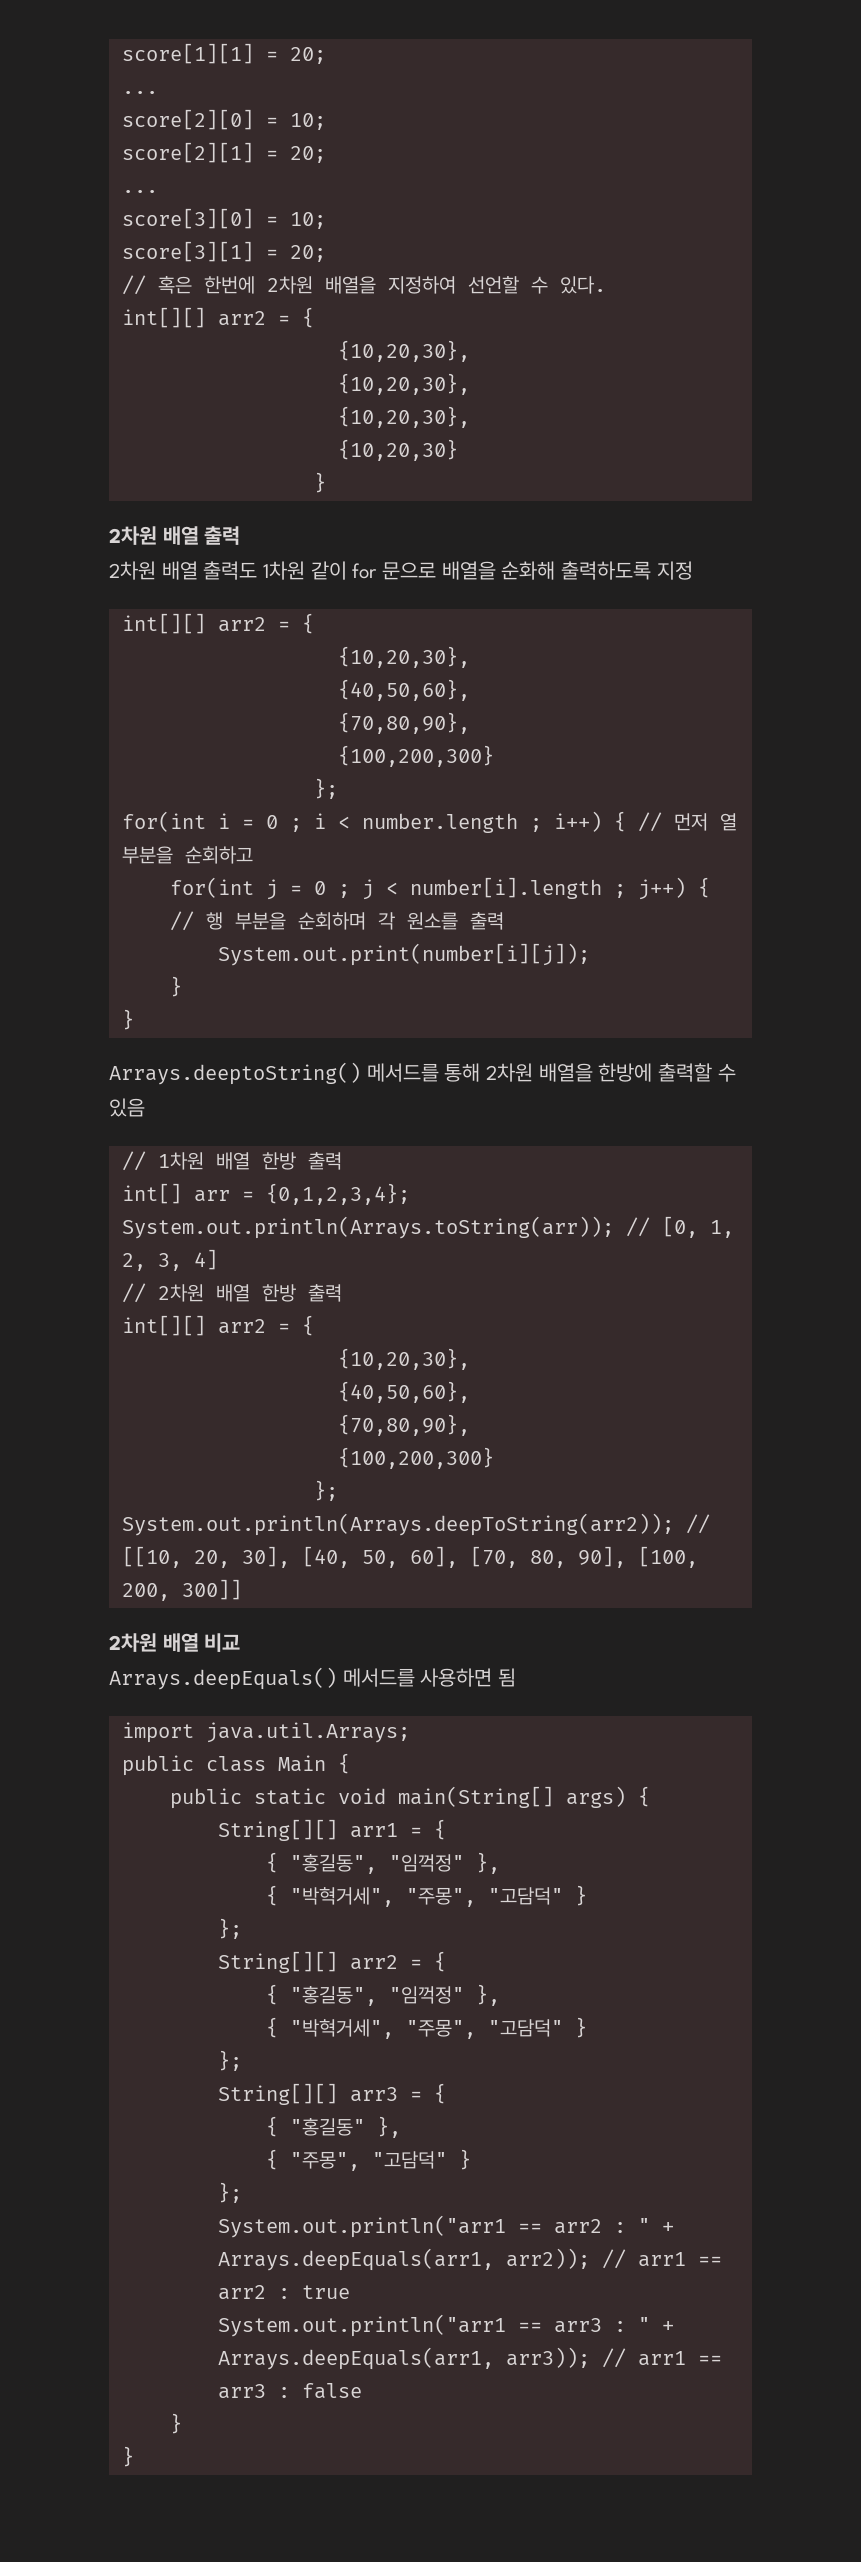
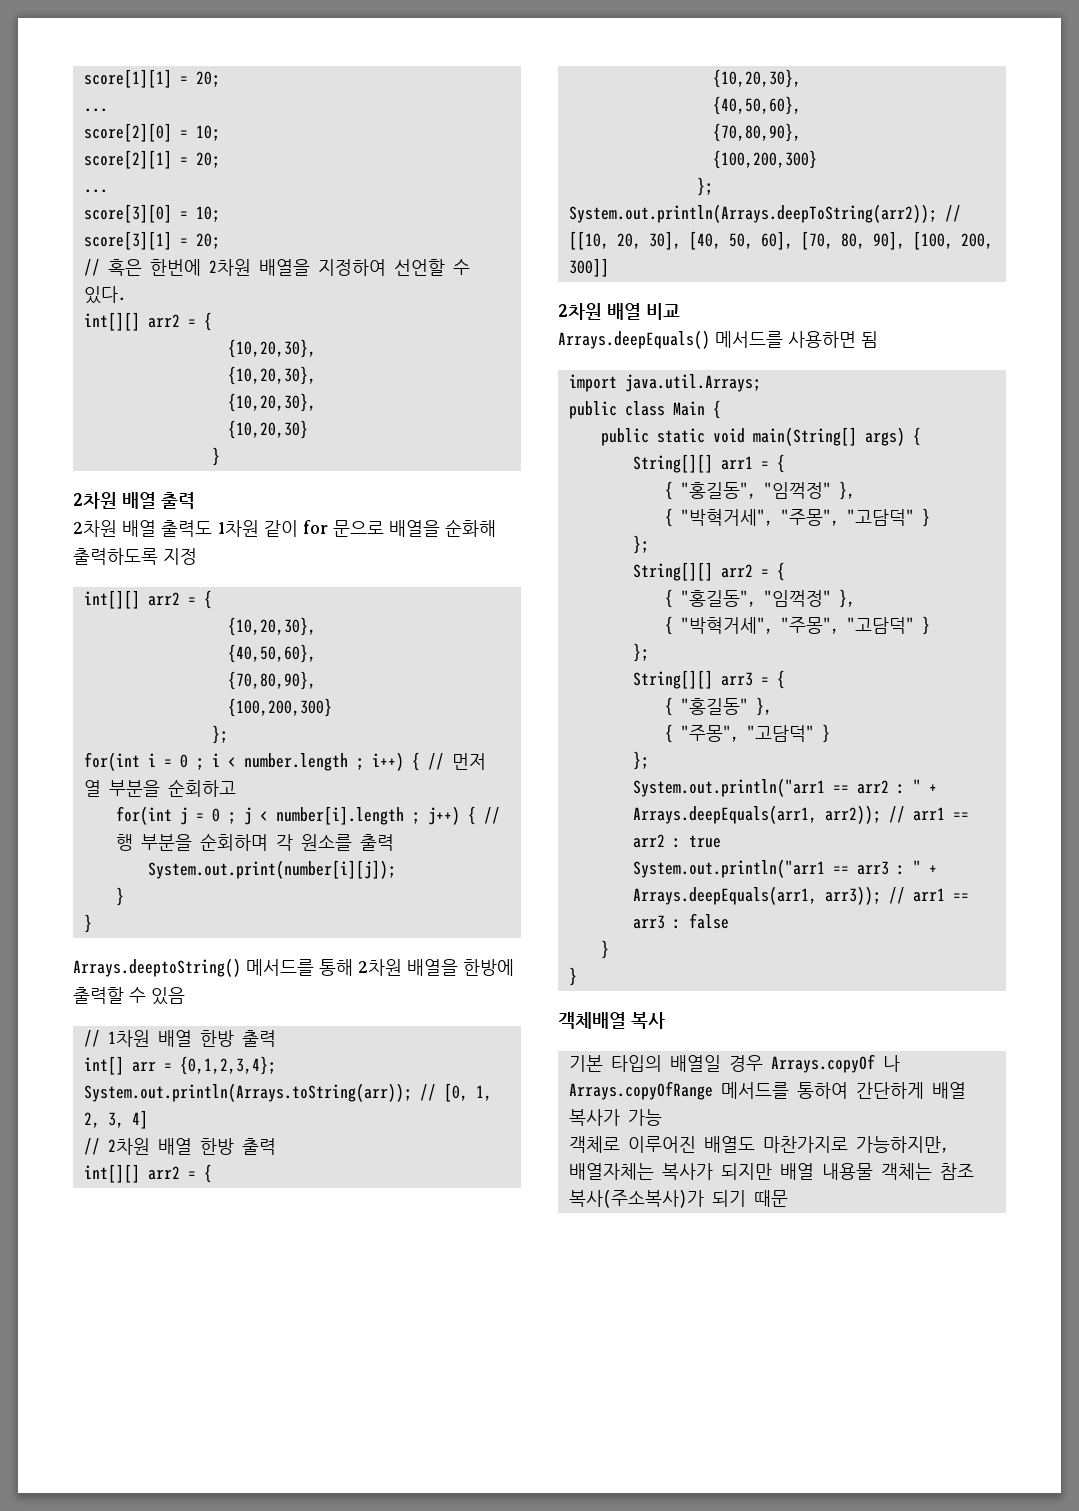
(134, 2456) none -> [558,1012,665,1029] [568,1054,900,1073] [568,1081,966,1100] [568,1109,662,1126] [568,1136,949,1153] [568,1163,974,1180] [568,1189,788,1208] // 객체배열 복사 // 기본 타입의 배열일 경우 Arrays.copyOf 나 Arrays.copyOfRange 메서드를 통하여 간단하게 배열 복사가 가능 // 객체로 이루어진 배열도 마찬가지로 가능하지만, 배열자체는 복사가 되지만 배열 내용물 객체는 참조 복사(주소복사)가 되기 때문

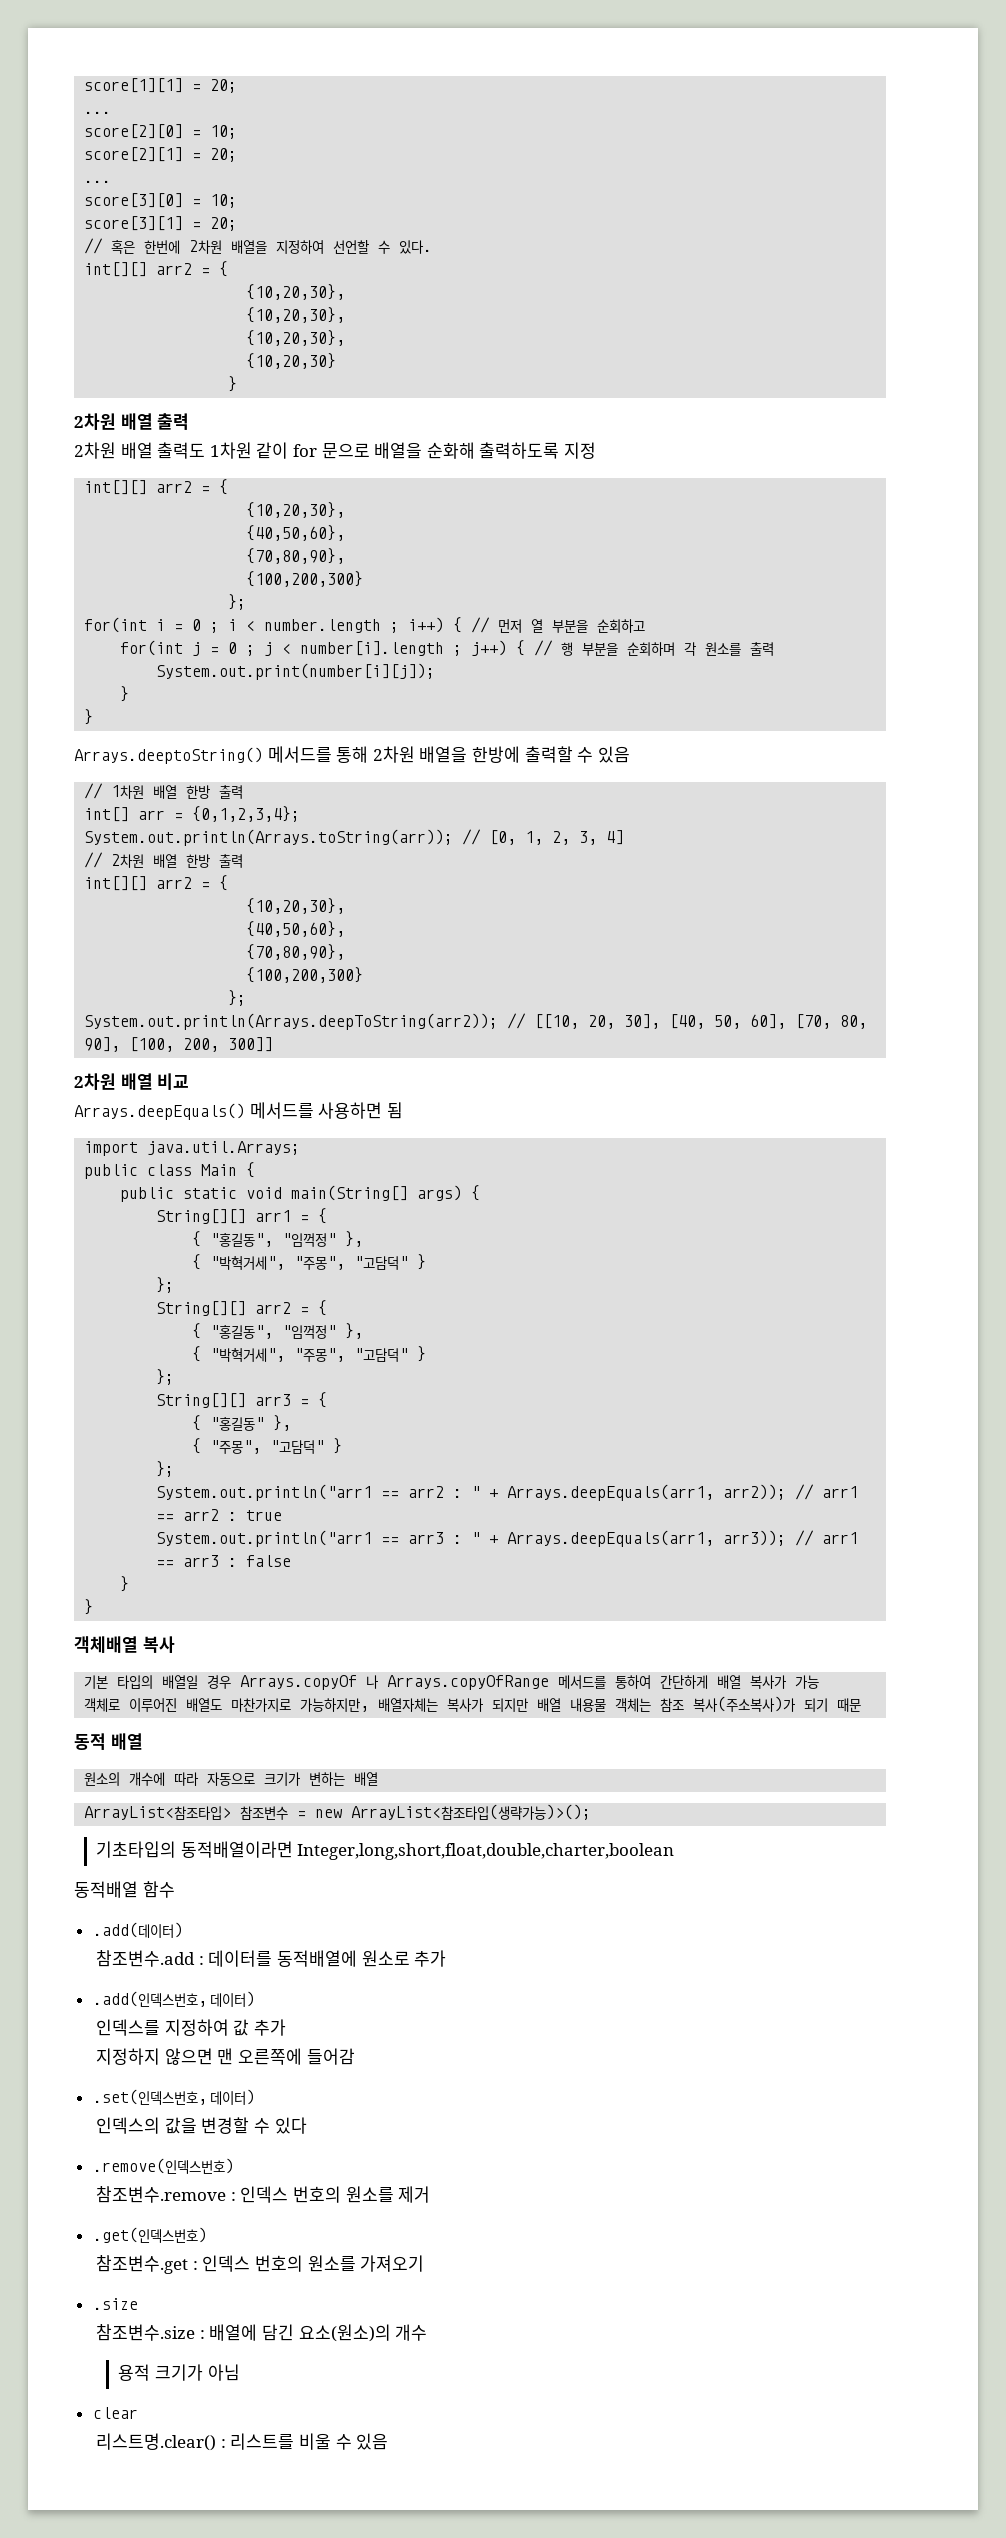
(788, 1198) none -> [74,1733,143,1750] [84,1772,379,1786] [84,1804,592,1820] [96,1841,675,1860] [74,1881,175,1898] [92,1922,183,1938] [96,1950,447,1967] [92,1991,256,2007] [96,2019,286,2036] [96,2048,355,2065] [92,2089,256,2105] [96,2117,307,2134] [92,2158,234,2174] [96,2186,431,2203] [92,2227,207,2243] [96,2255,425,2274] [92,2298,138,2310] [96,2324,428,2342] [118,2364,240,2381] [92,2407,138,2419] [96,2433,389,2451] // 동적 배열 // 원소의 개수에 따라 자동으로 크기가 변하는 배열 // ArrayList<참조타입> 참조변수 = new ArrayList<참조타입(생략가능)>(); // 기초타입의 동적배열이라면 Integer,long,short,float,double,charter,boolean // 동적배열 함수 // .add(데이터) // 참조변수.add : 데이터를 동적배열에 원소로 추가 // .add(인덱스번호, 데이터) // 인덱스를 지정하여 값 추가 // 지정하지 않으면 맨 오른쪽에 들어감 // .set(인덱스번호, 데이터) // 인덱스의 값을 변경할 수 있다 // .remove(인덱스번호) // 참조변수.remove : 인덱스 번호의 원소를 제거 // .get(인덱스번호) // 참조변수.get : 인덱스 번호의 원소를 가져오기 // .size // 참조변수.size : 배열에 담긴 요소(원소)의 개수 // 용적 크기가 아님 // clear // 리스트명.clear() : 리스트를 비울 수 있음

